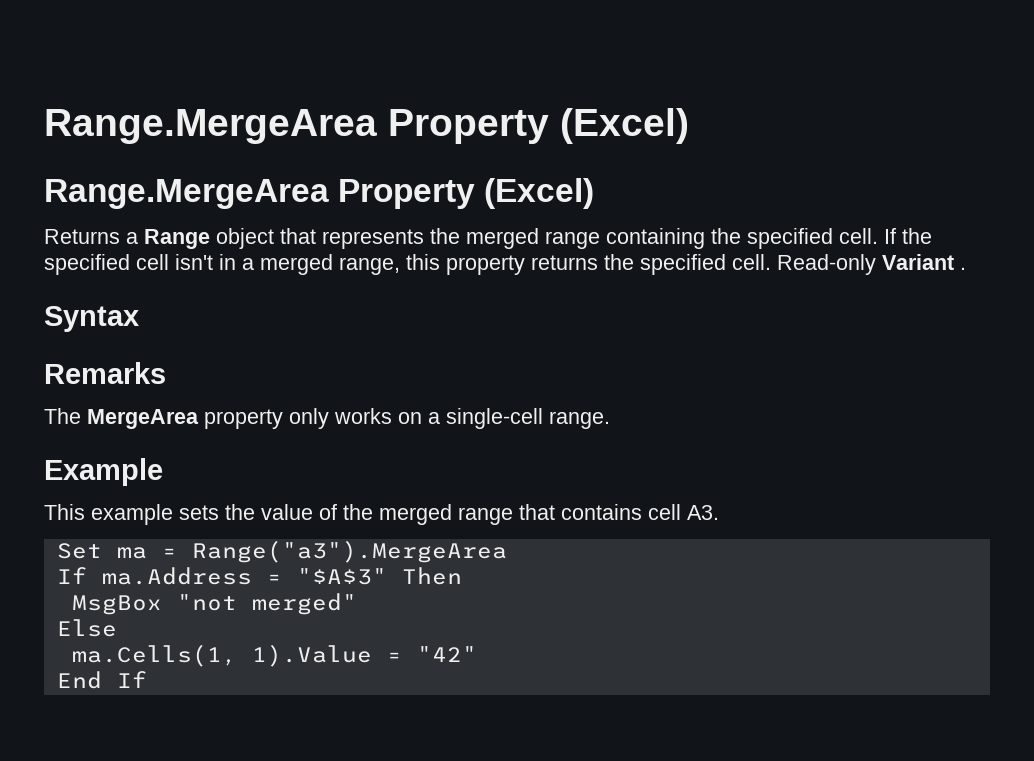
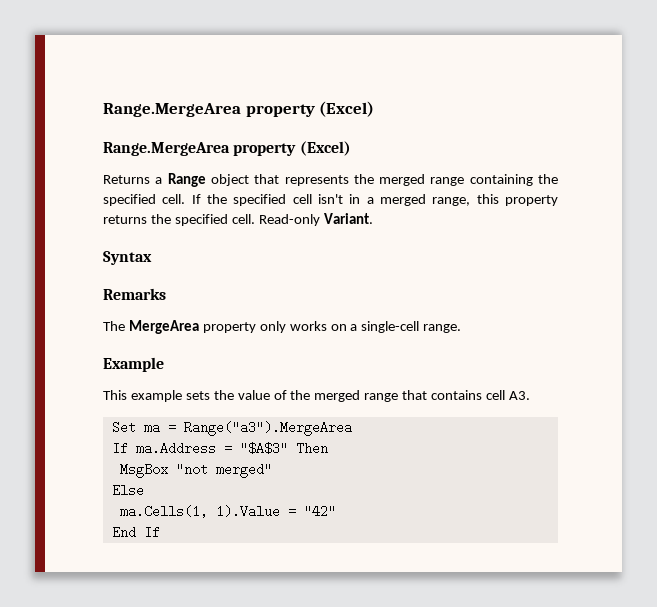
[44,109,549,144] Range.MergeArea Property -> [103,103,315,117] Range.MergeArea property
[338,179,476,209] Property -> [233,143,297,156] property
[882,254,966,270] Variant . -> [323,213,373,224] Variant.

